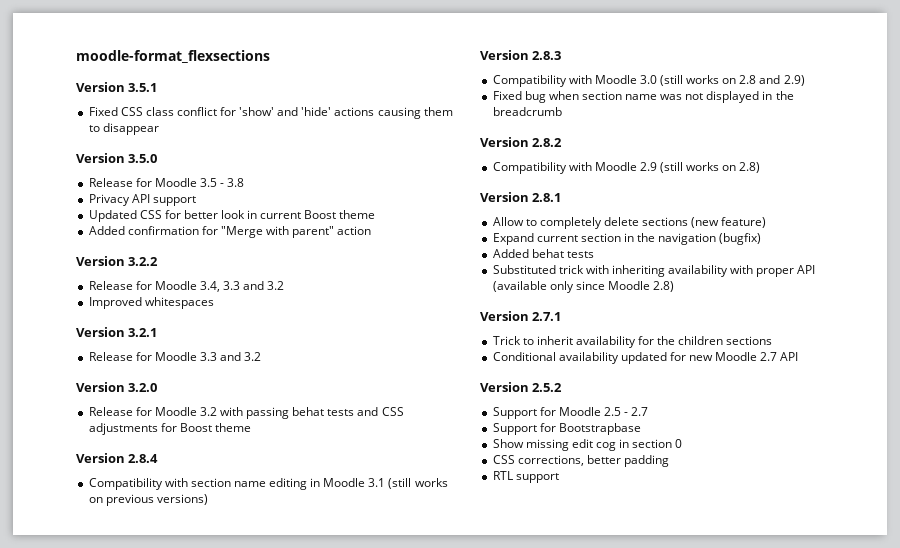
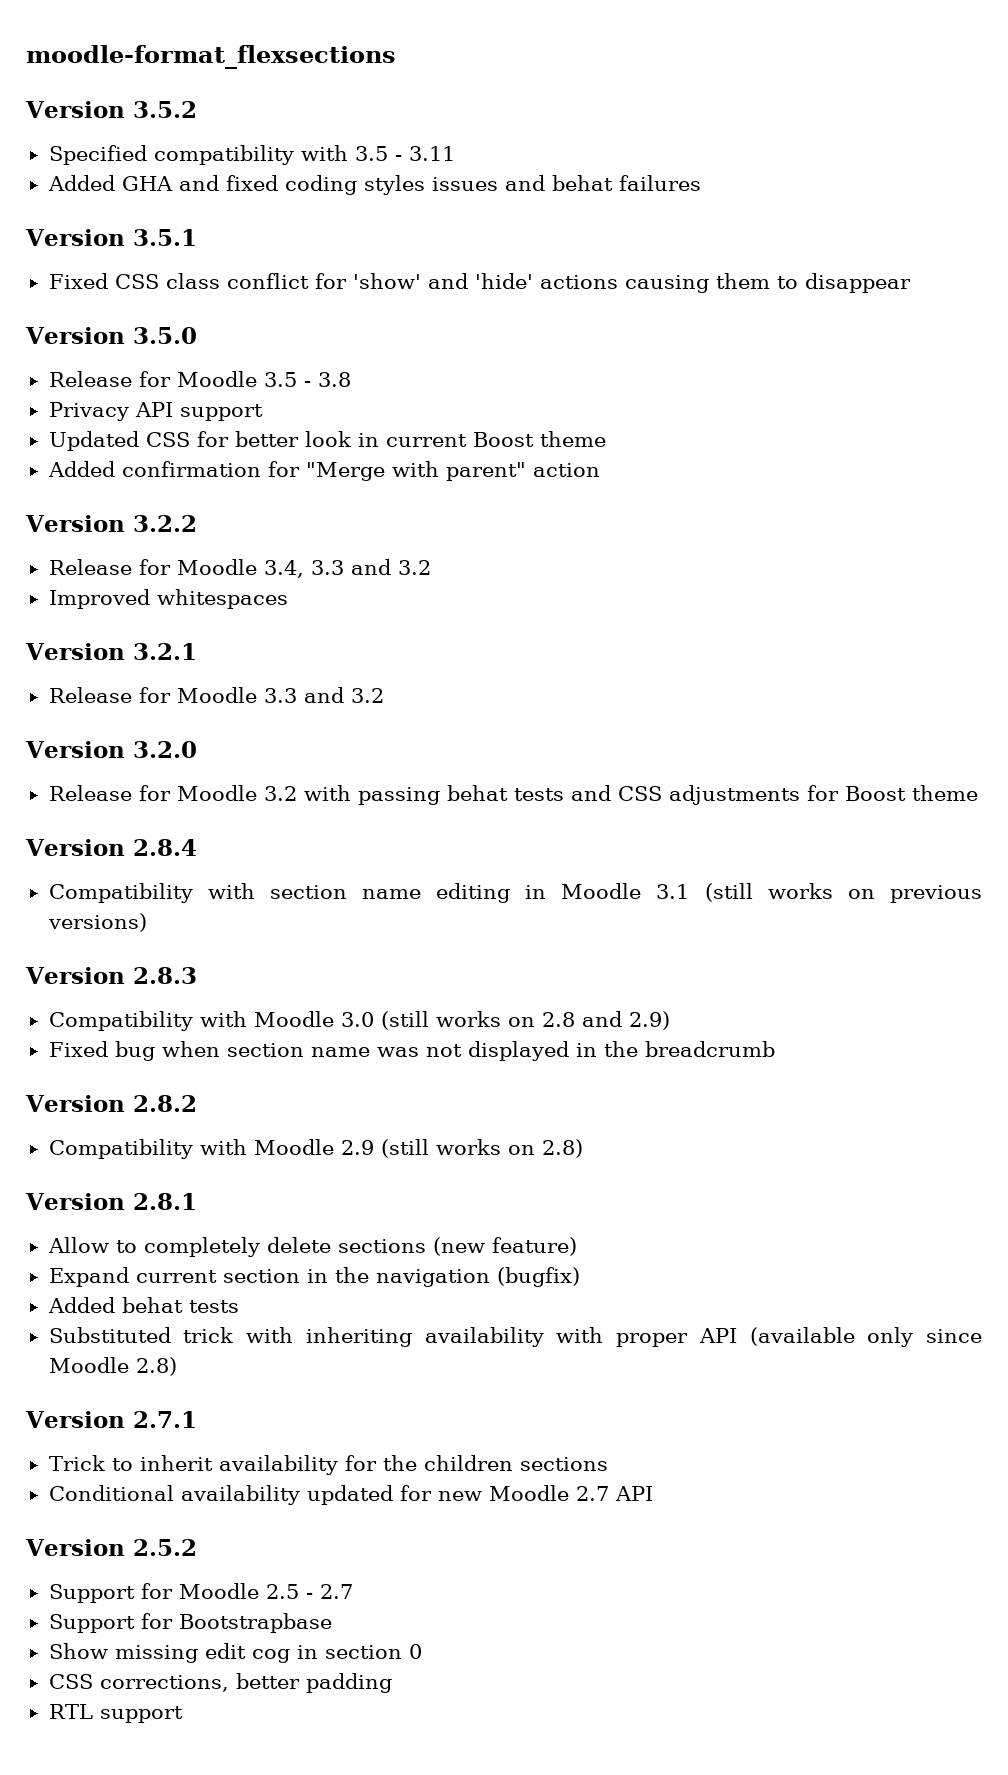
(270, 56) none -> [25,101,197,118] [48,145,455,165] [47,175,701,195] // Version 3.5.2 // Specified compatibility with 3.5 - 3.11 // Added GHA and fixed coding styles issues and behat failures

